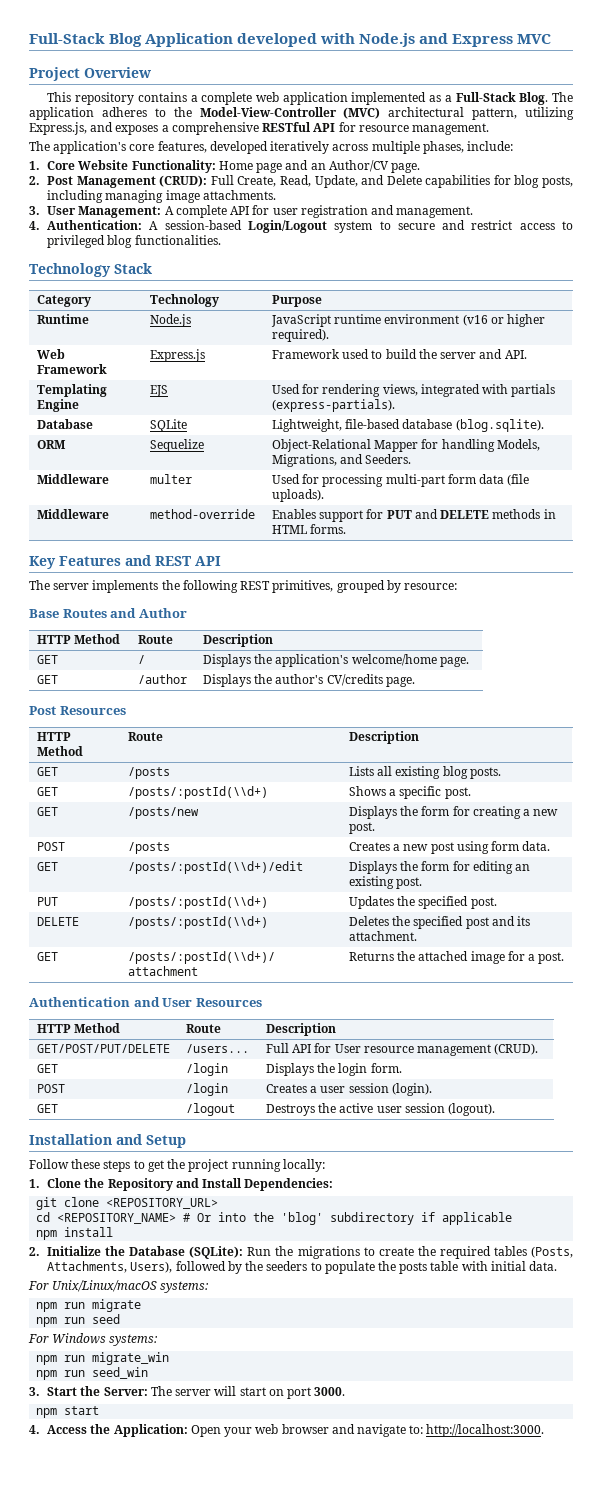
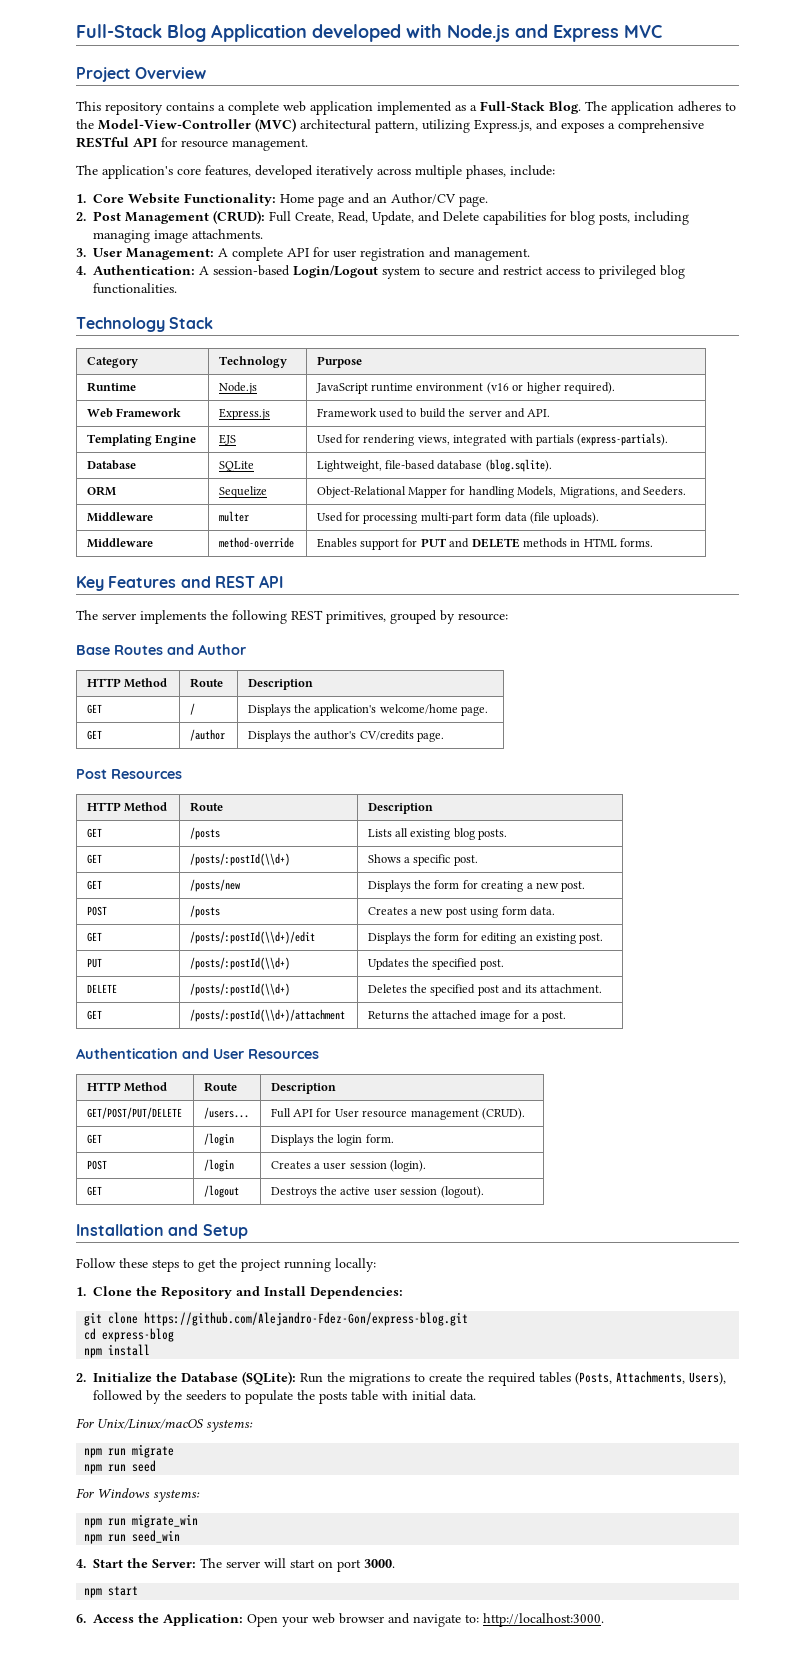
[106,1198,219,1209] <REPOSITORY_URL> -> [144,1312,469,1326] https://github.com/Alejandro-Fdez-Gon/express-blog.git
[57,1212,513,1225] <REPOSITORY_NAME> # Or into the 'blog' subdirectory if applicable -> [102,1328,175,1342] express-blog
[29,1387,40,1396] 3. -> [76,1559,86,1568] 4.
[29,1425,40,1434] 4. -> [76,1614,86,1623] 6.

